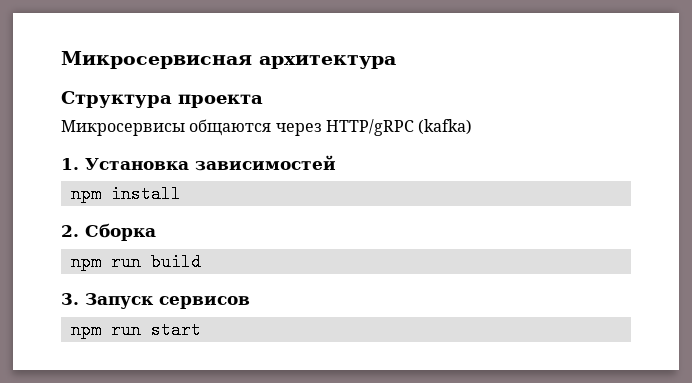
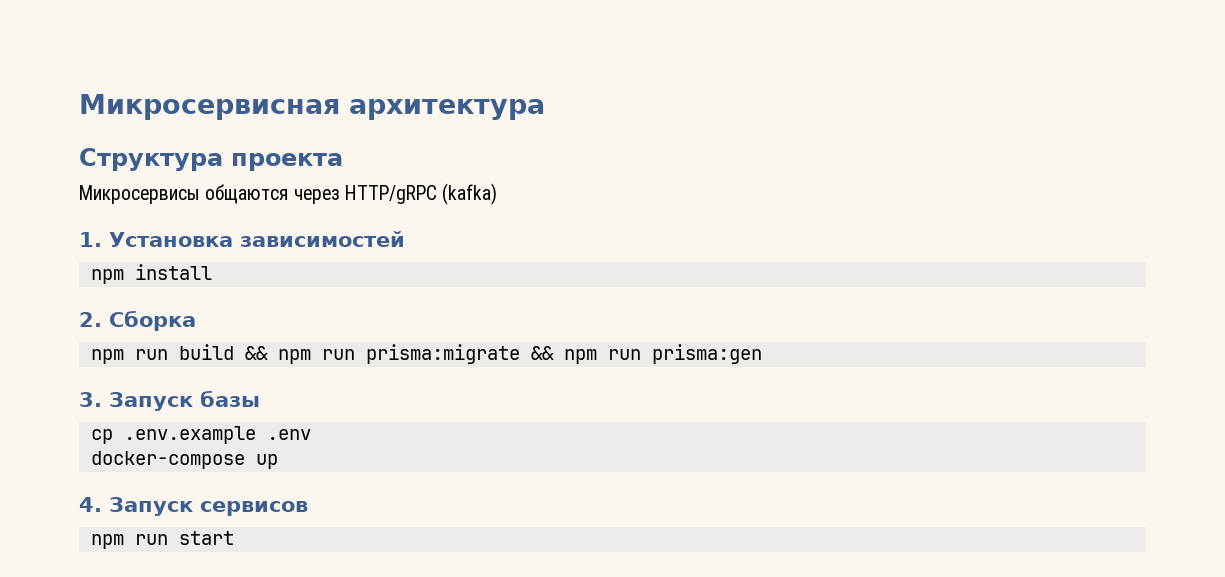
[61,293,79,305] // 3. -> [244,344,762,364] [79,390,260,411] [90,426,311,444] [90,451,278,469] [79,497,102,512] && npm run prisma:migrate && npm run prisma:gen // 3. Запуск базы // cp .env.example .env // docker-compose up // 4.

